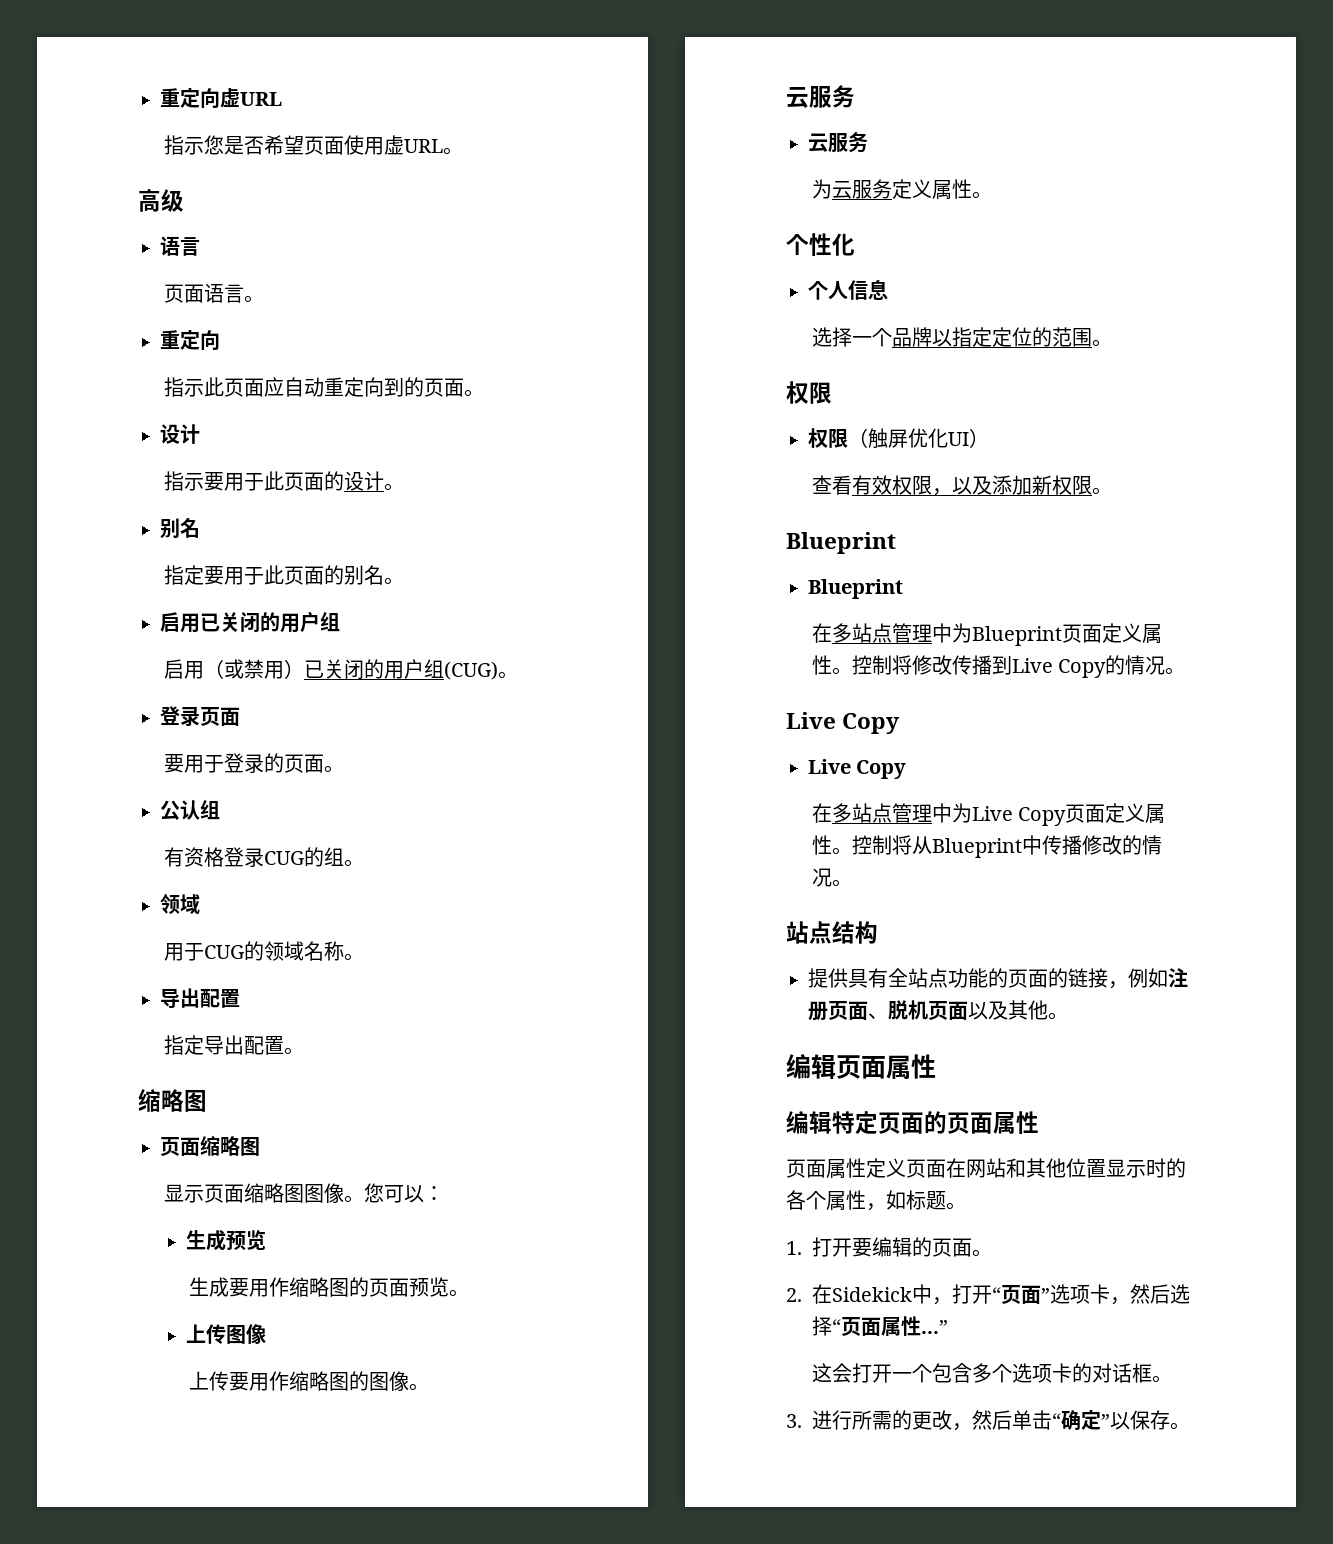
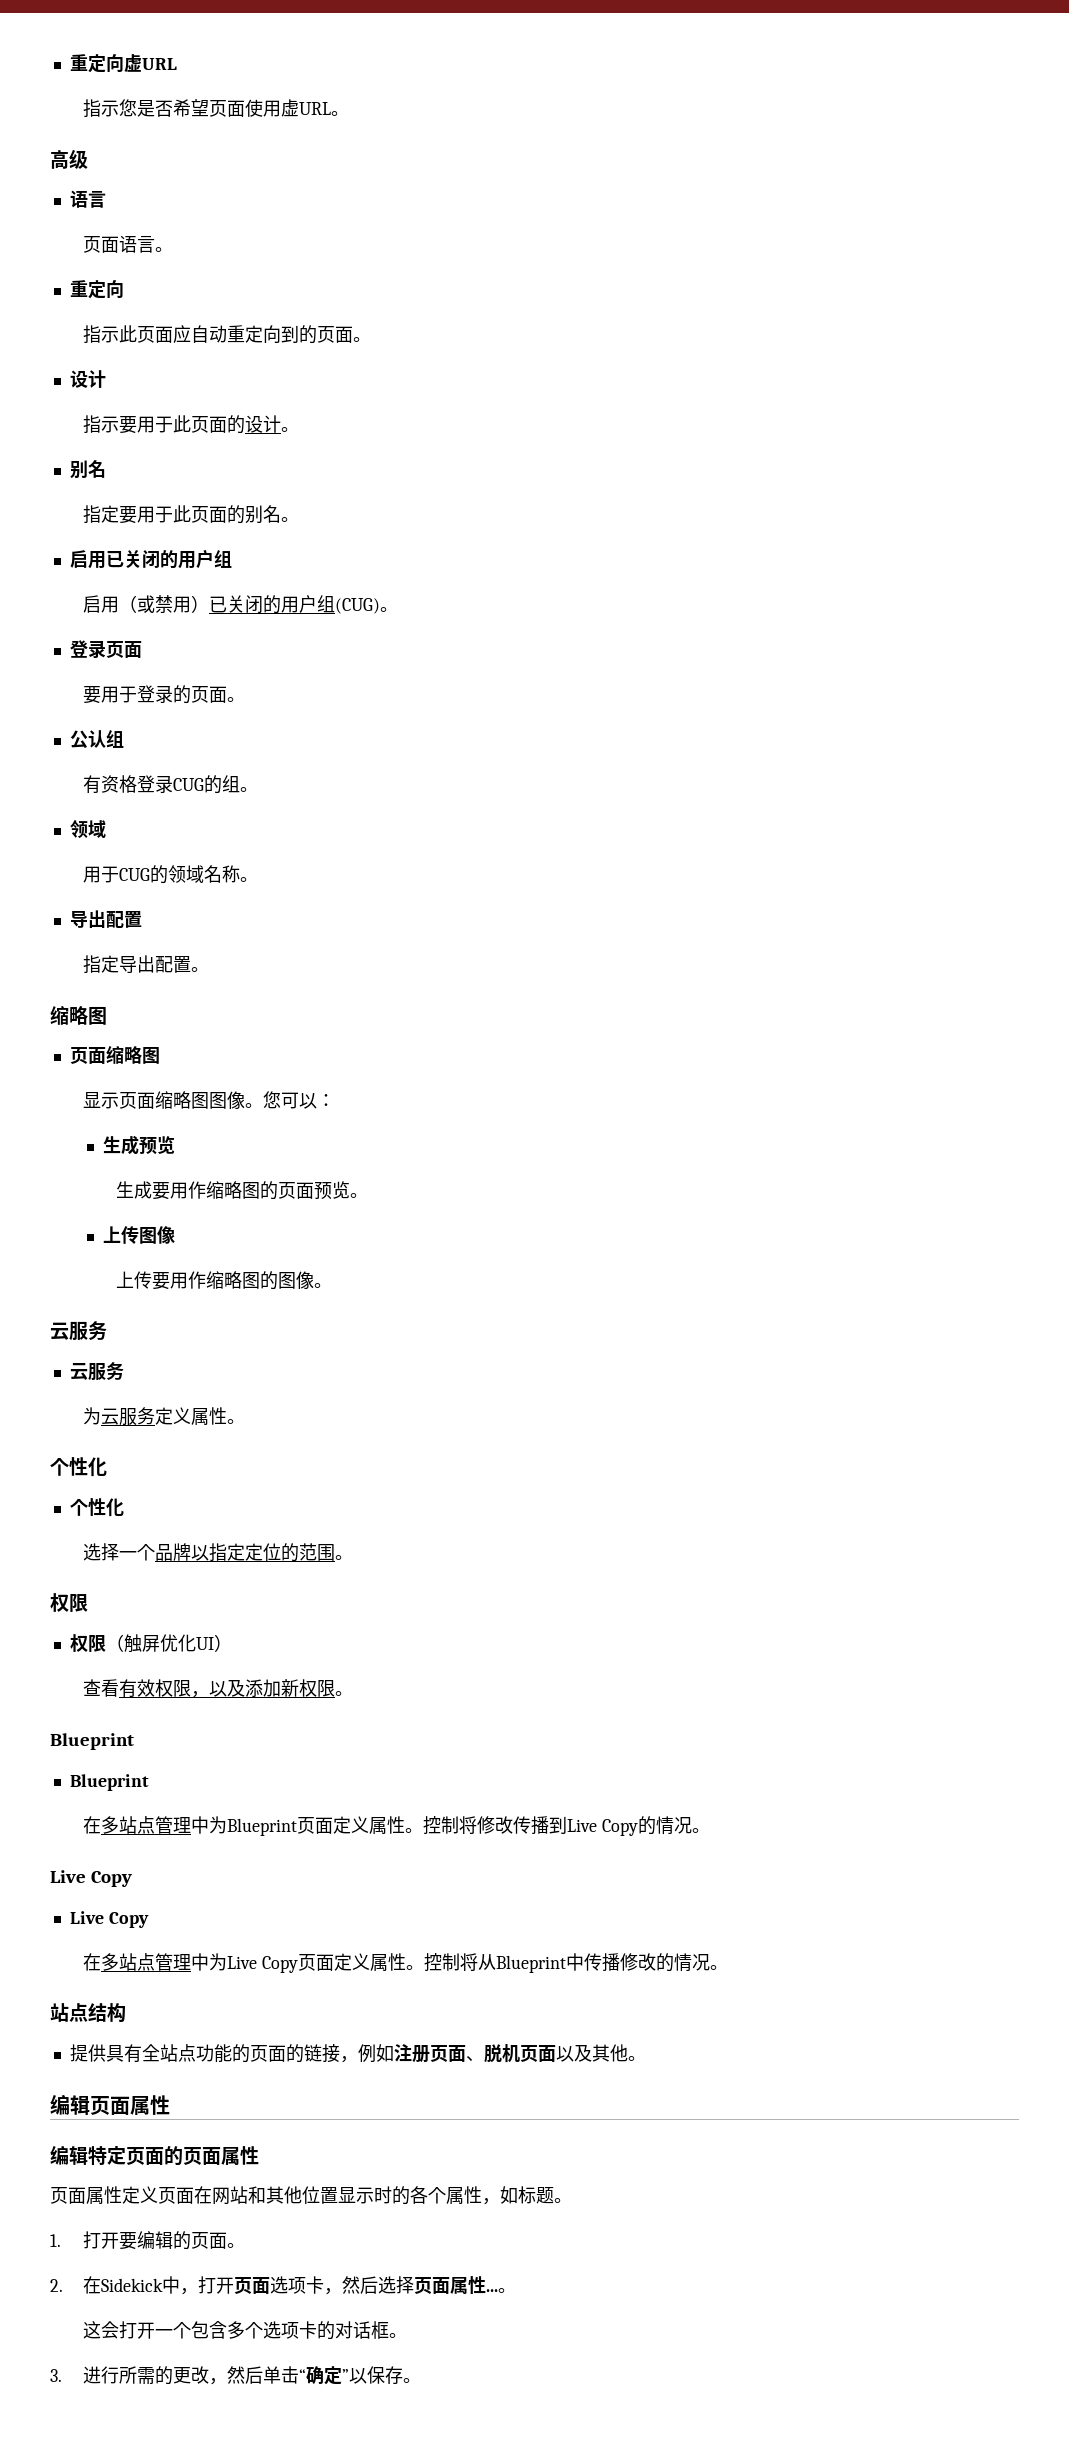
[828,279,888,300] 人信息 -> [87,1498,124,1517] 性化
[992,1285,1050,1304] “页面” -> [234,2277,271,2294] 页面
[832,1316,948,1336] “页面属性...” -> [414,2276,517,2294] 页面属性...。

